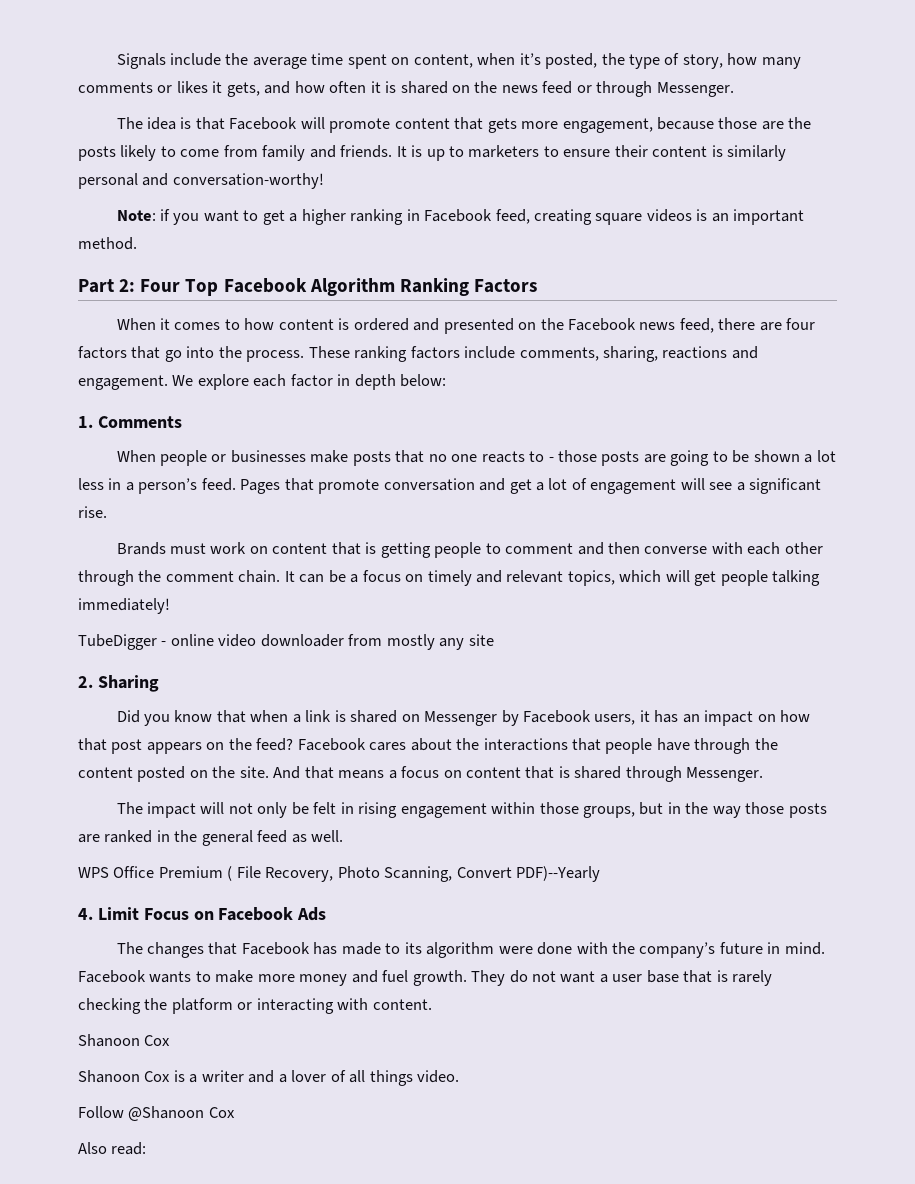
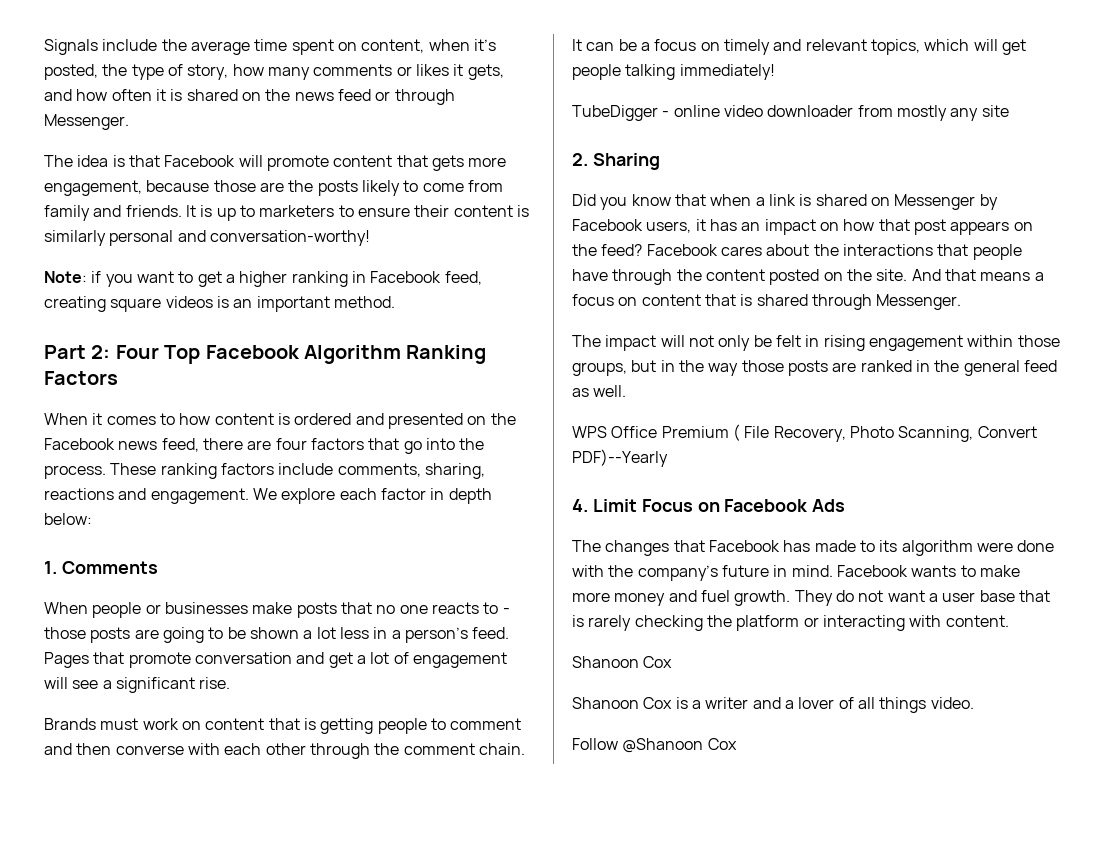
[78,1142,147,1155] // Also read: -> (737, 744) none

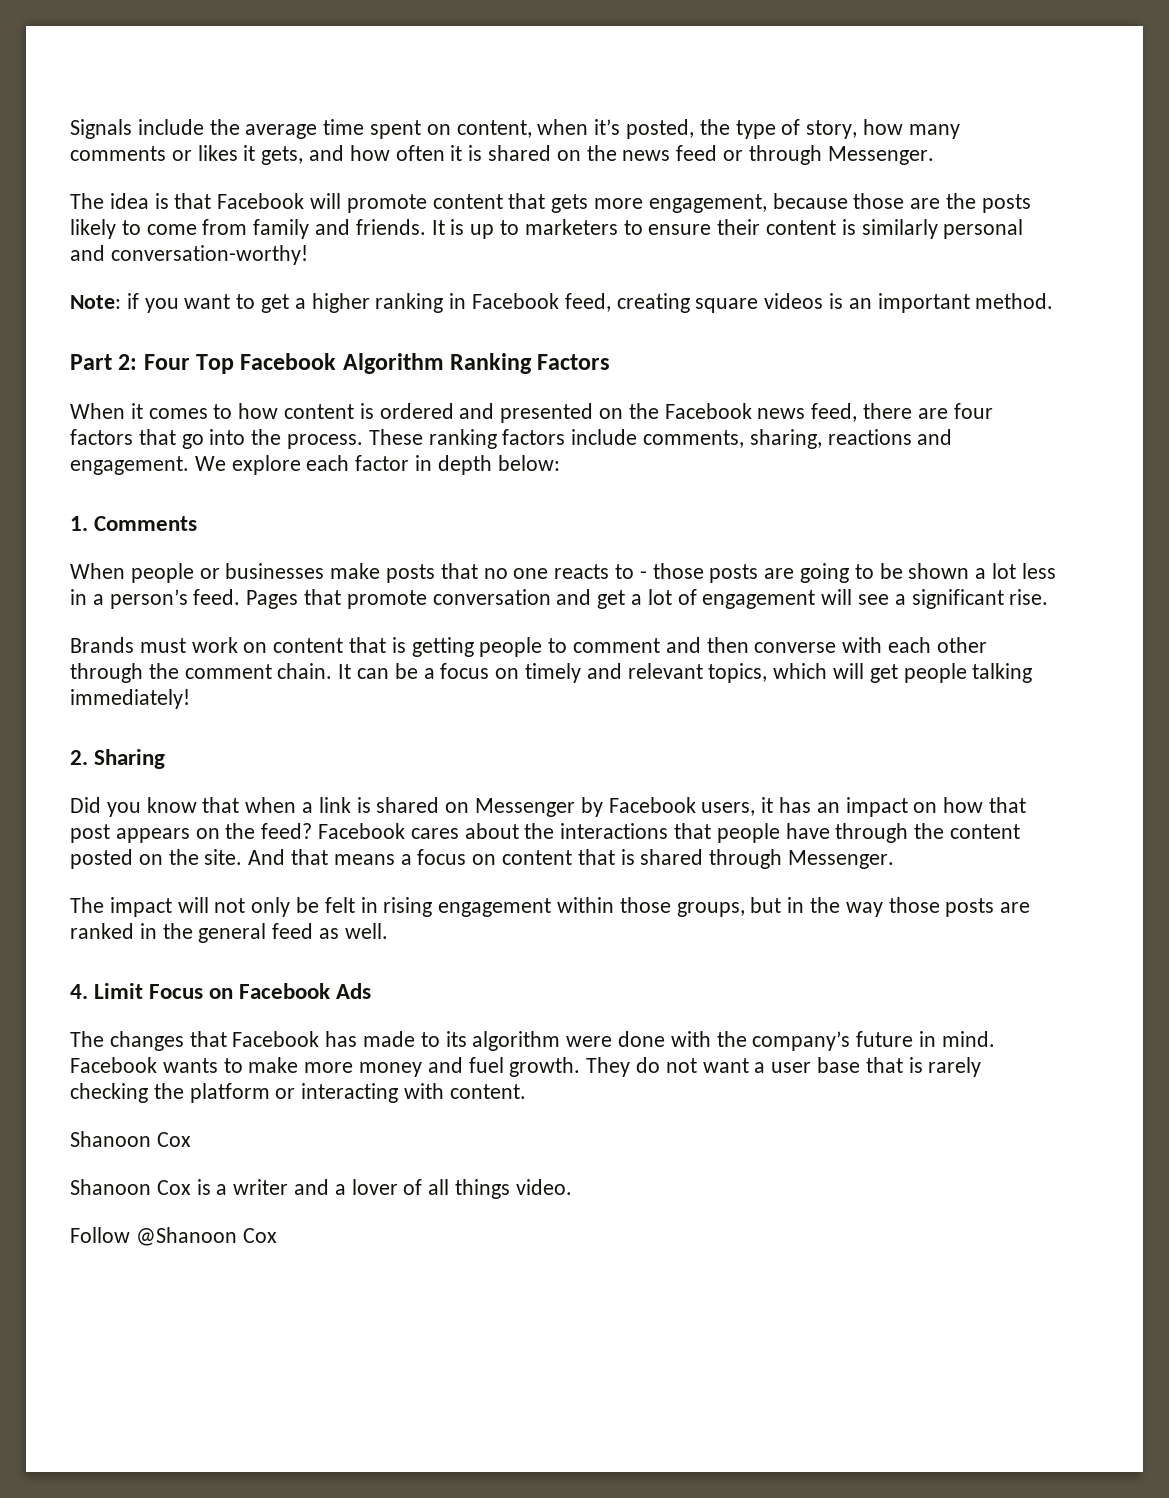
[572,105,1009,121] // TubeDigger - online video downloader from mostly any site -> (190, 699) none
[572,424,1037,442] [572,449,668,467] // WPS Office Premium ( File Recovery, Photo Scanning, Convert PDF)--Yearly -> (388, 931) none

